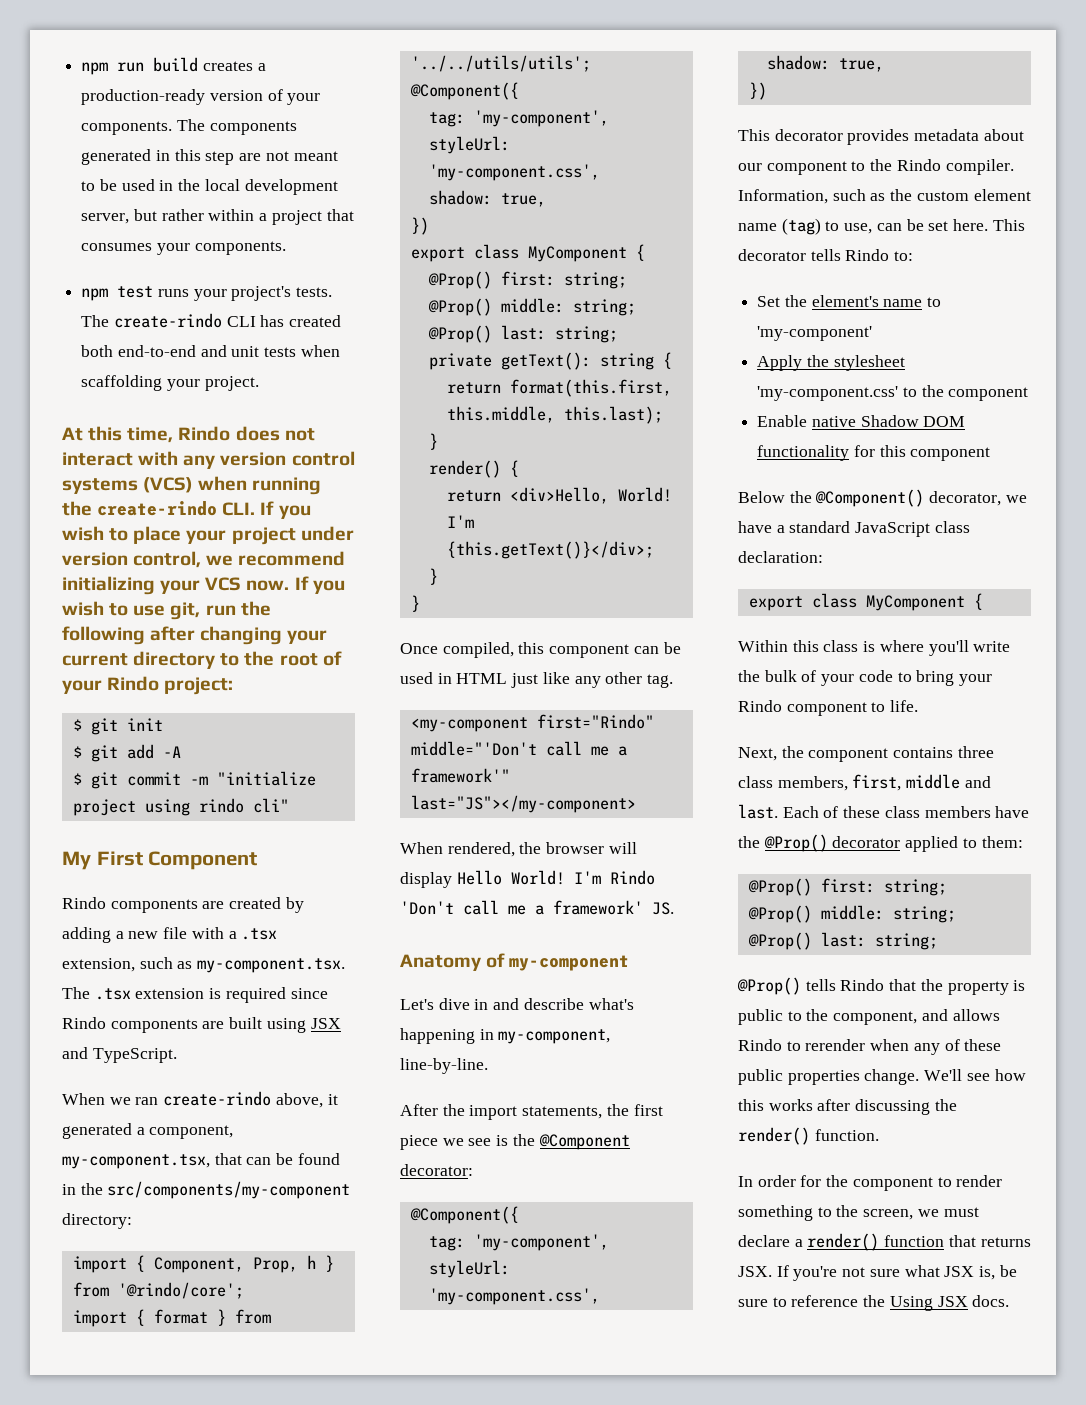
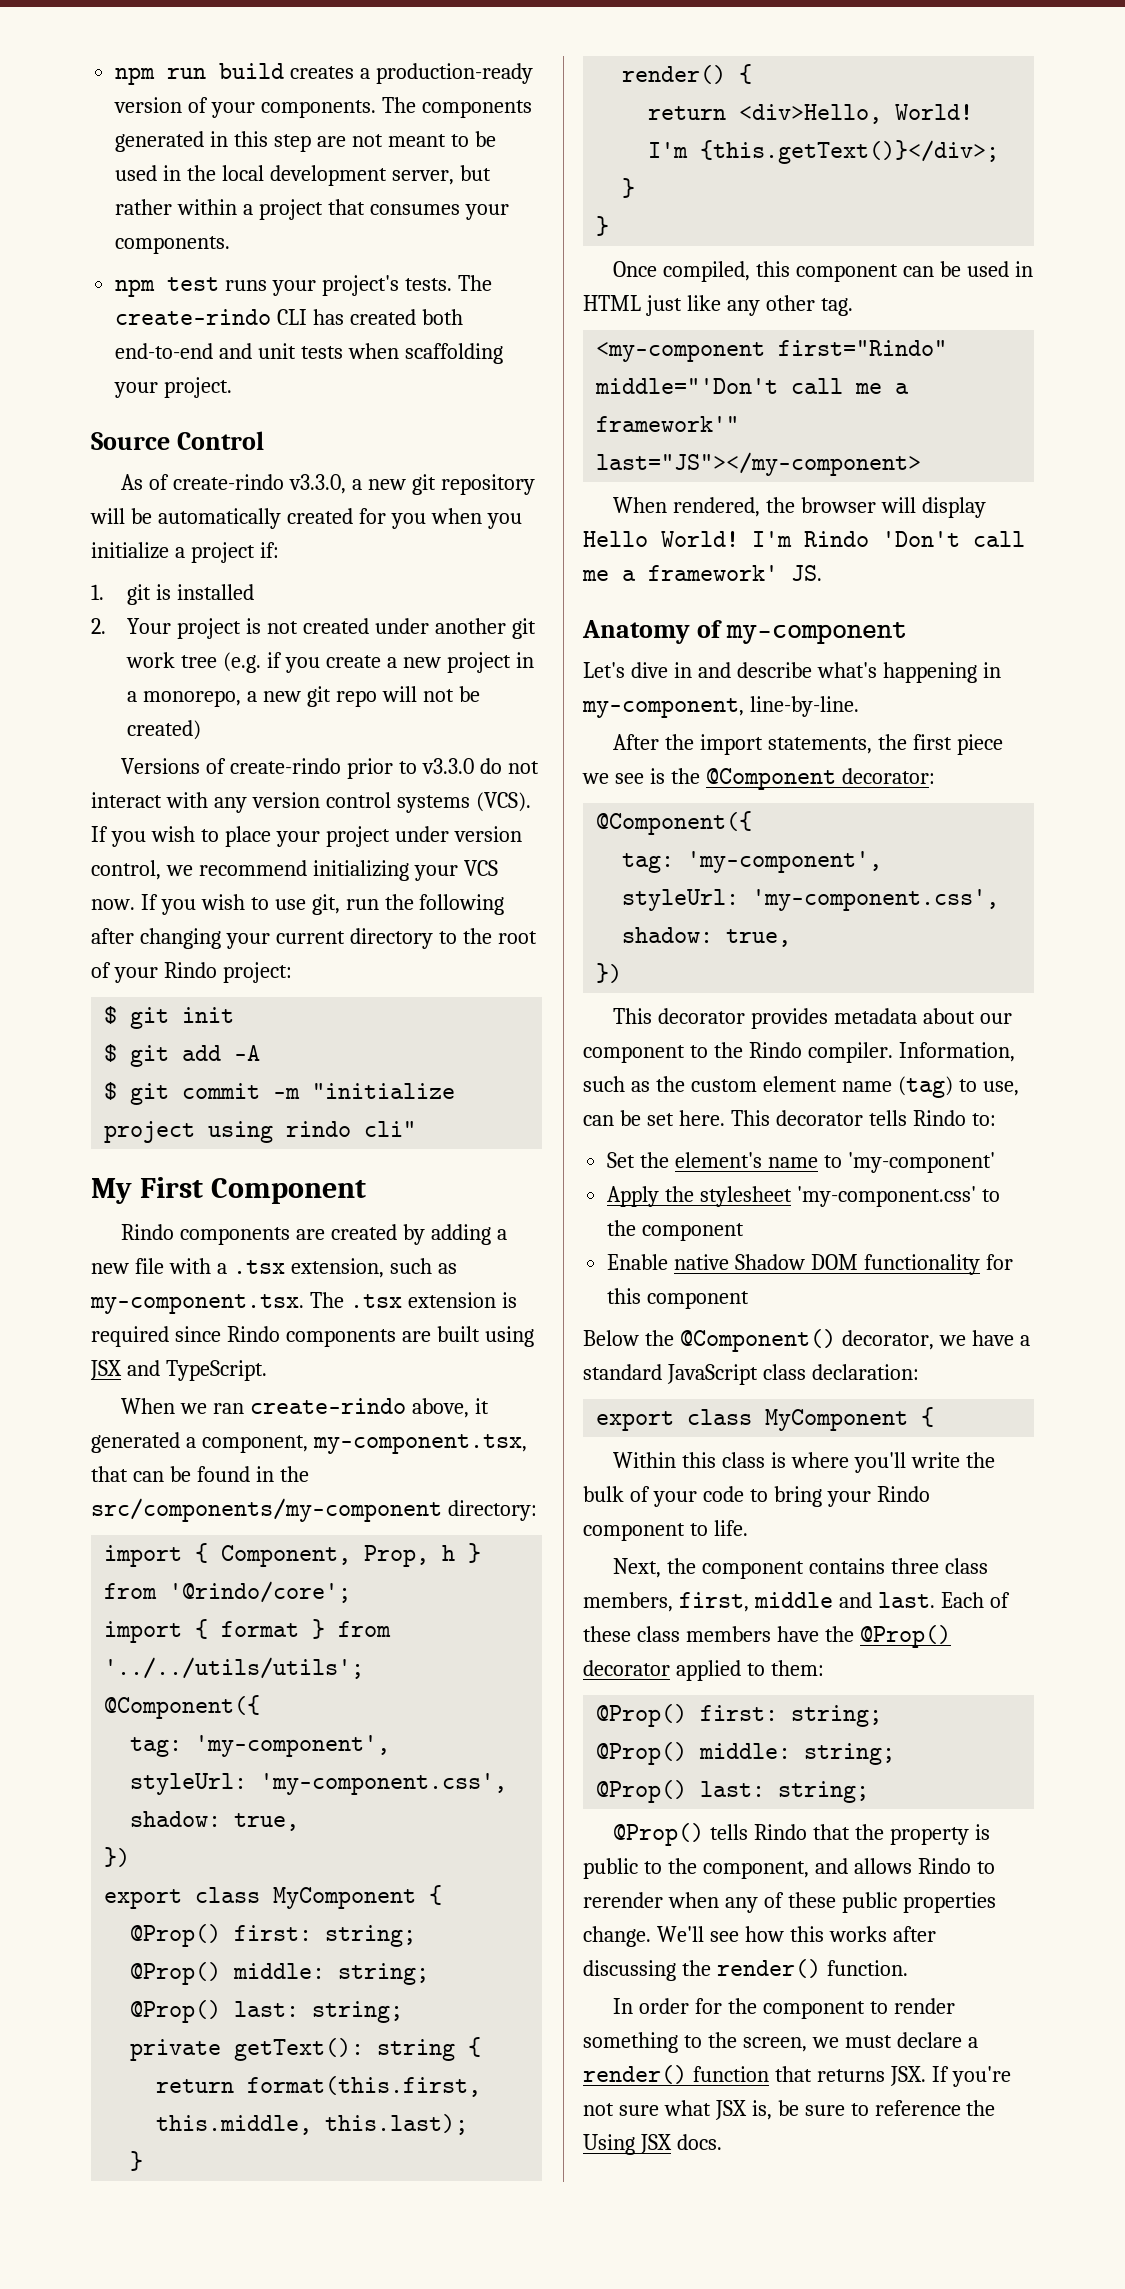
[62,426,280,443] At this time, Rindo does -> [91,431,264,450] [121,474,535,495] [90,508,522,529] [91,542,279,563] [91,584,254,605] [91,618,536,639] [126,652,534,673] [127,686,480,707] [127,720,202,740] [121,758,502,779] Source Control // As of create-rindo v3.3.0, a new git repository will be automatically created for you when you initialize a project if: // 1. git is installed // 2. Your project is not created under another git work tree (e.g. if you create a new project in a monorepo, a new git repo will not be created) // Versions of create-rindo prior to v3.3.0 do
[143,476,322,495] [62,501,256,516] (VCS) when running the create-rindo CLI. -> [475,792,531,812] (VCS).

